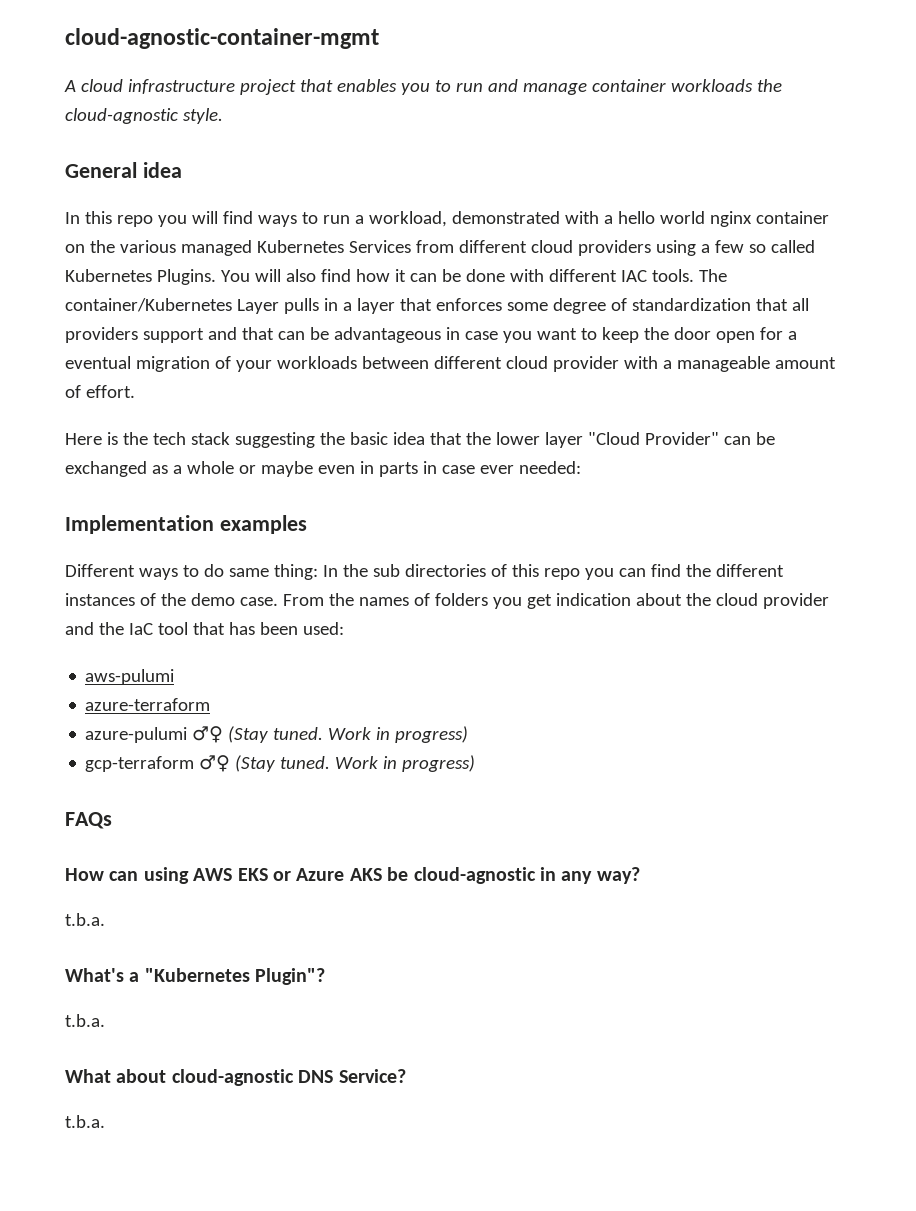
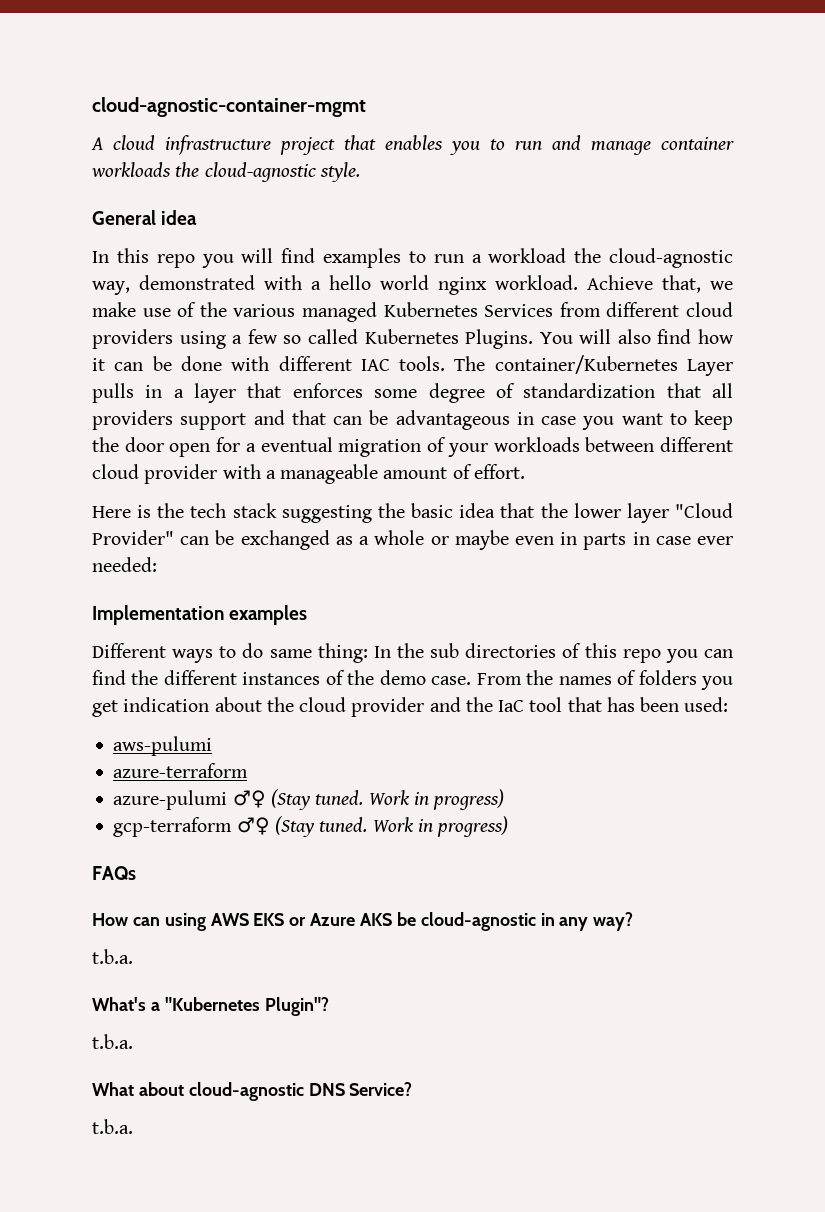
[257,215,297,227] ways -> [323,248,401,268] examples
[368,211,447,227] workload, -> [488,248,733,268] [92,281,130,295] workload the cloud-agnostic way,
[755,211,829,224] [65,244,85,253] container on -> [495,275,733,293] [92,302,197,317] workload. Achieve that, we make use of

